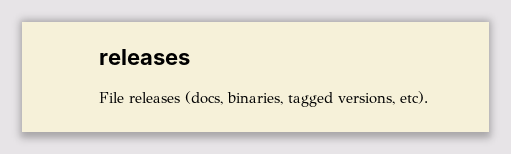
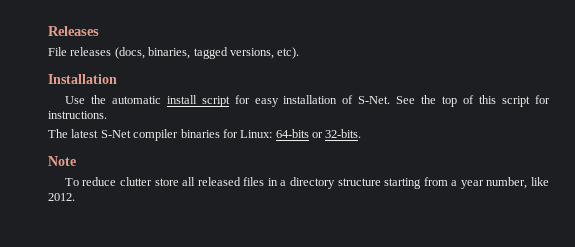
[99,49,190,65] releases -> [48,26,99,36] Releases
(428, 97) none -> [48,74,117,84] [64,95,550,107] [48,111,107,119] [48,129,362,141] [48,156,76,166] [64,177,549,189] [48,193,75,201] // Installation // Use the automatic install script for easy installation of S-Net. See the top of this script for instructions. // The latest S-Net compiler binaries for Linux: 64-bits or 32-bits. // Note // To reduce clutter store all released files in a directory structure starting from a year number, like 2012.

